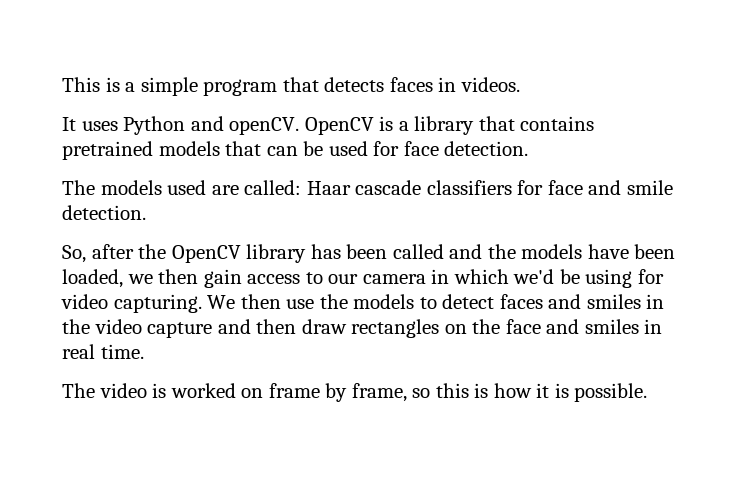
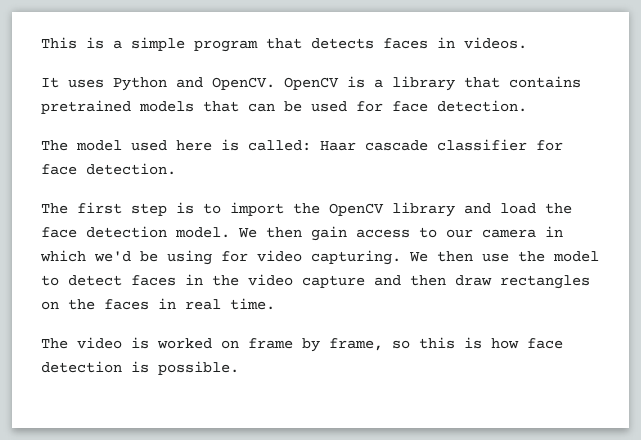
[229,117,300,135] openCV. -> [212,77,275,90] OpenCV.
[100,180,239,195] models used are -> [76,139,239,151] model used here is
[426,180,673,195] [62,205,146,220] [62,244,676,263] [62,269,153,288] classifiers for face and smile detection. // So, after the OpenCV library has been called and the models have been loaded, we -> [437,139,563,151] [41,163,176,175] [41,202,572,217] [41,226,257,238] classifier for face detection. // The first step is to import the OpenCV library and load the face detection model. We
[353,294,415,309] models -> [553,251,599,262] model
[548,294,641,309] and smiles -> (176, 280) none
[505,319,639,334] face and smiles -> [104,299,149,310] faces
[536,383,550,398] it -> [527,338,563,349] [41,361,122,373] face detection

